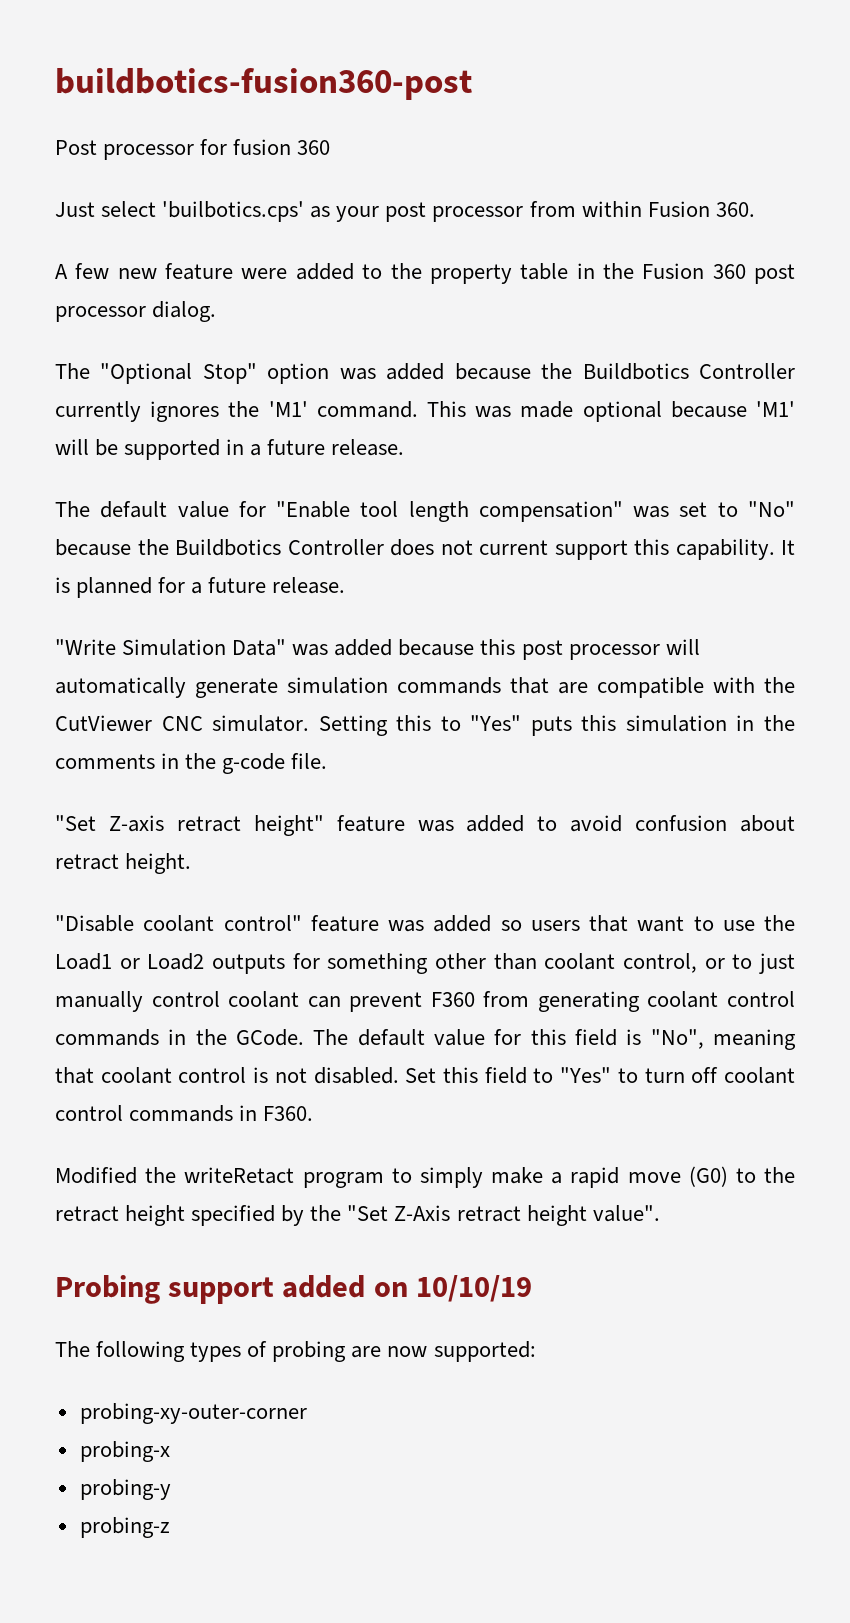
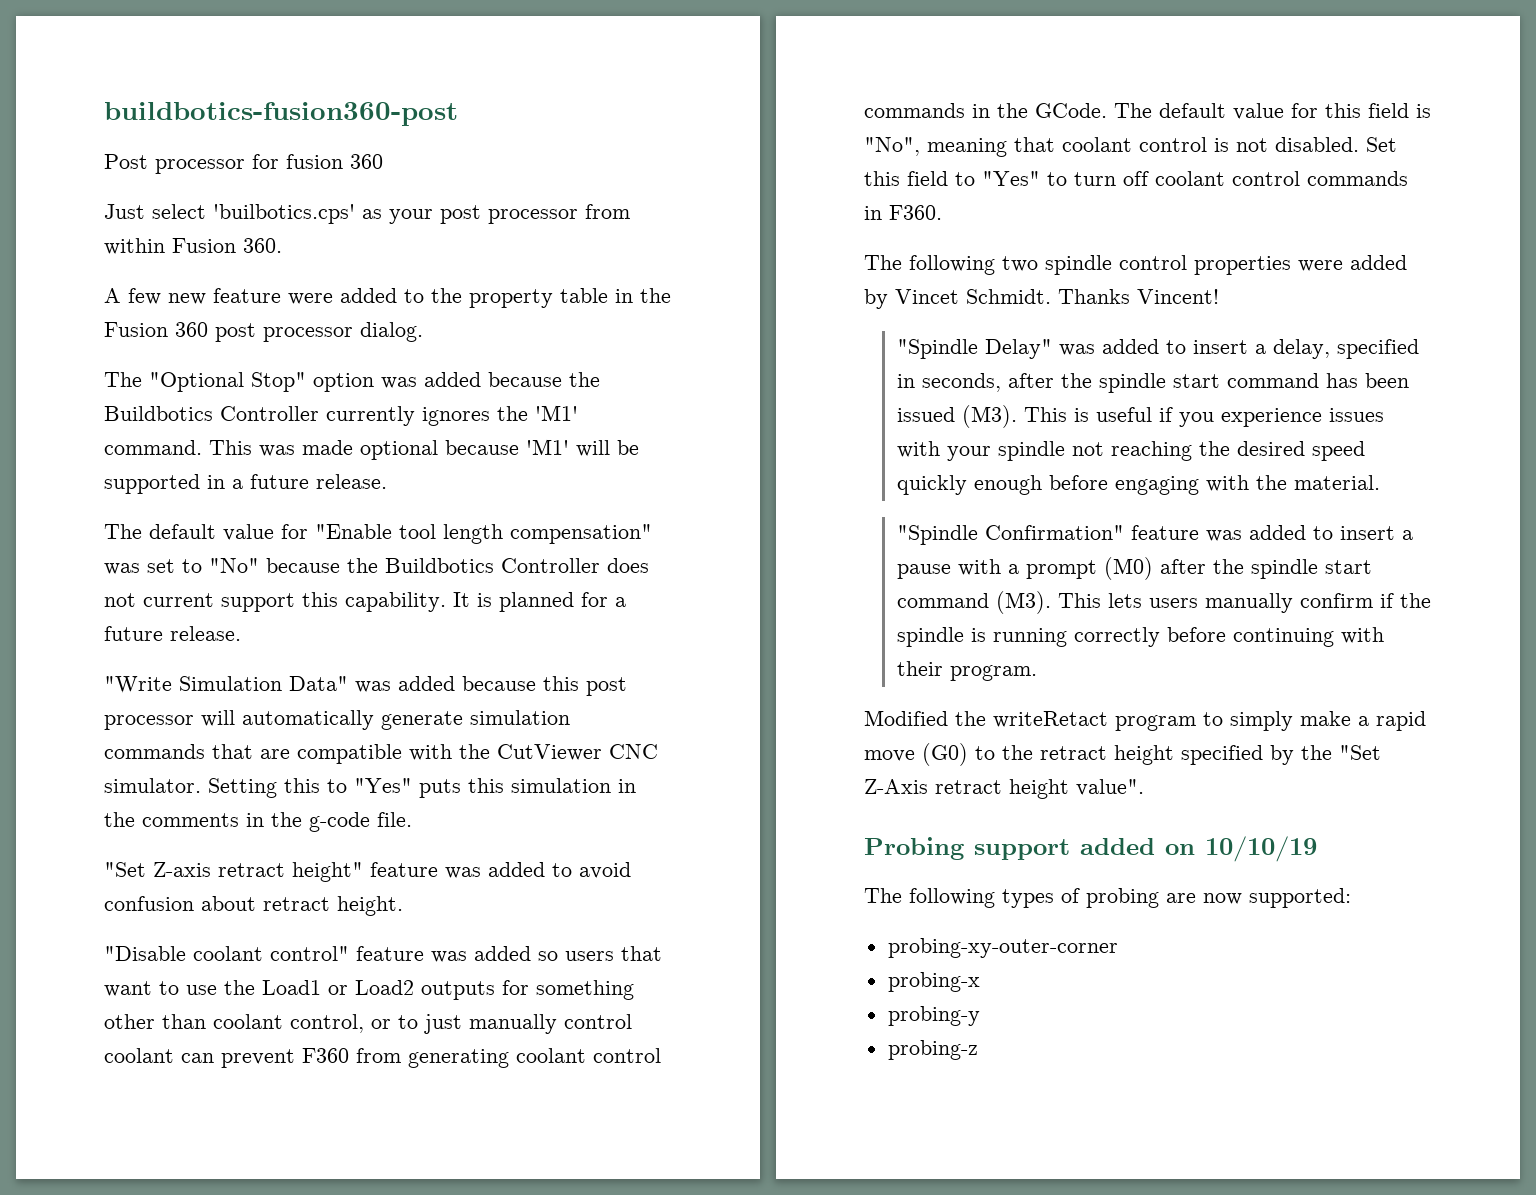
(314, 1113) none -> [864,255,1407,275] [864,289,1219,309] [897,339,1420,359] [897,373,1410,393] [897,405,1385,428] [897,441,1366,461] [897,475,1381,495] [897,525,1414,545] [897,557,1373,580] [897,591,1432,614] [897,627,1385,647] [897,661,1038,681] // The following two spindle control properties were added by Vincet Schmidt. Thanks Vincent! // "Spindle Delay" was added to insert a delay, specified in seconds, after the spindle start command has been issued (M3). This is useful if you experience issues with your spindle not reaching the desired speed quickly enough before engaging with the material. // "Spindle Confirmation" feature was added to insert a pause with a prompt (M0) after the spindle start command (M3). This lets users manually confirm if the spindle is running correctly before continuing with their program.

